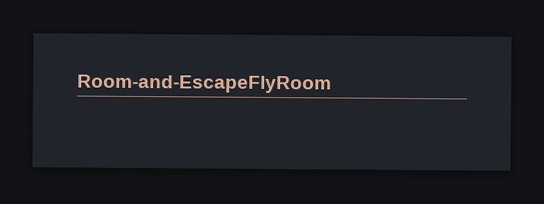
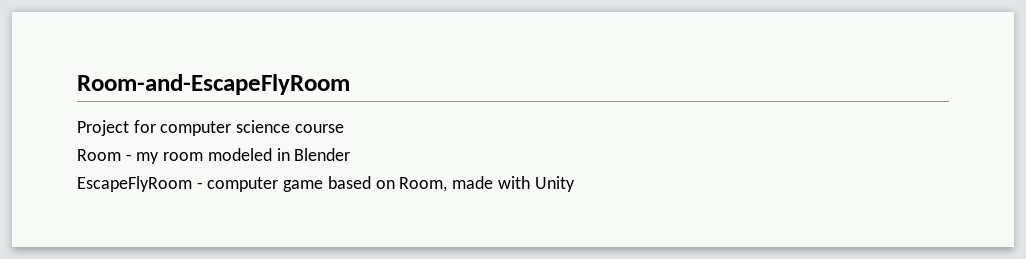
(332, 84) none -> [77,120,344,136] [77,148,351,164] [77,176,575,192] // Project for computer science course // Room - my room modeled in Blender // EscapeFlyRoom - computer game based on Room, made with Unity

